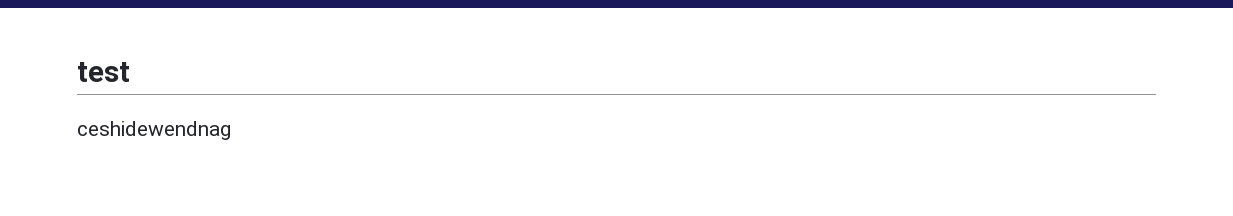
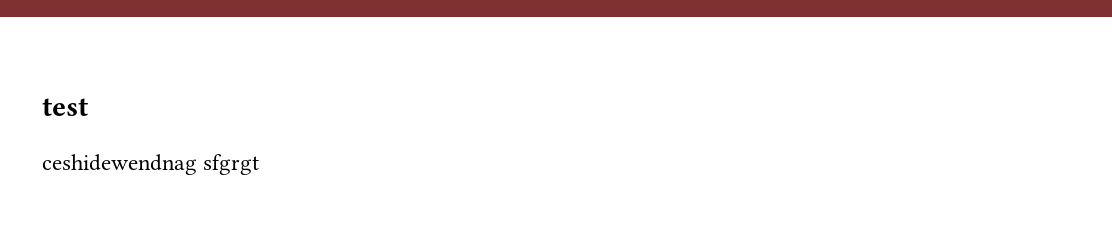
(231, 130) none -> [203,154,260,175] sfgrgt

